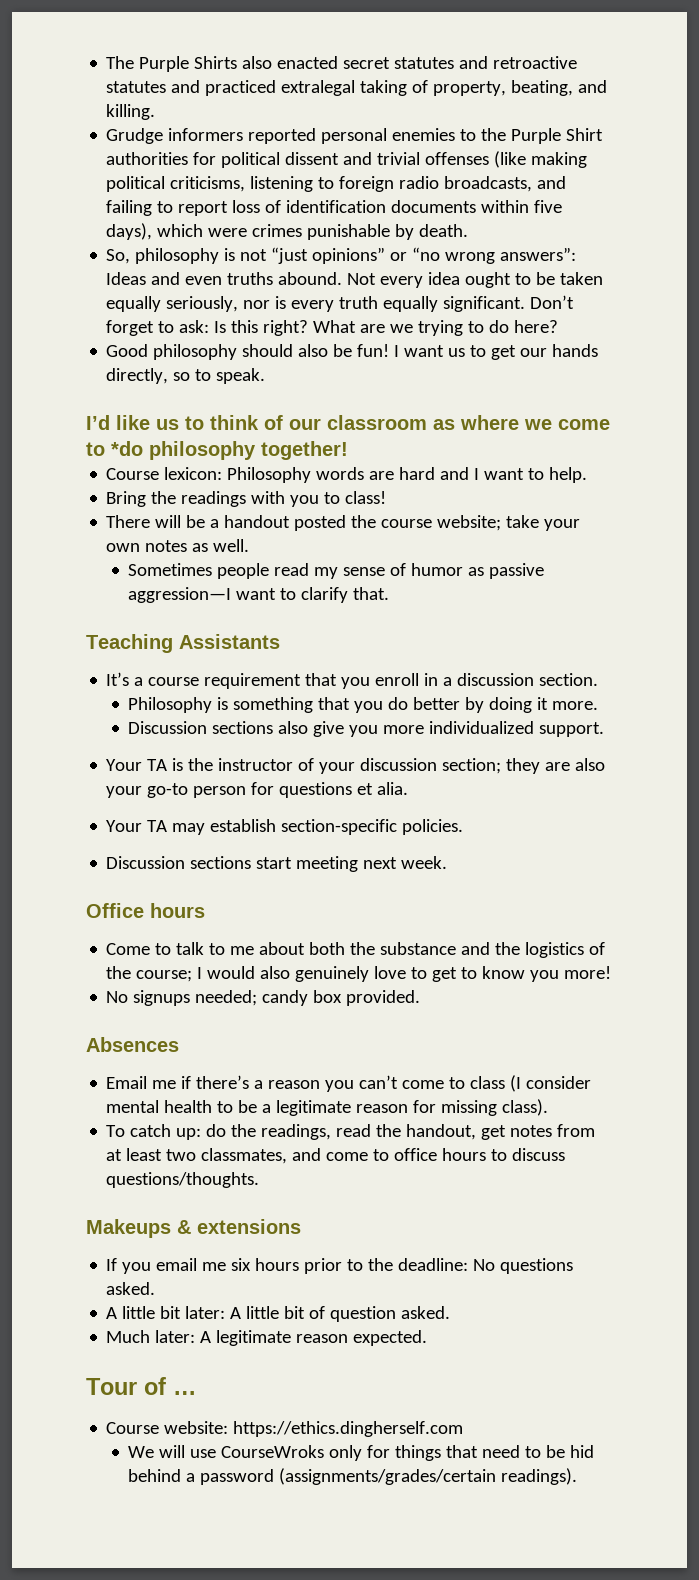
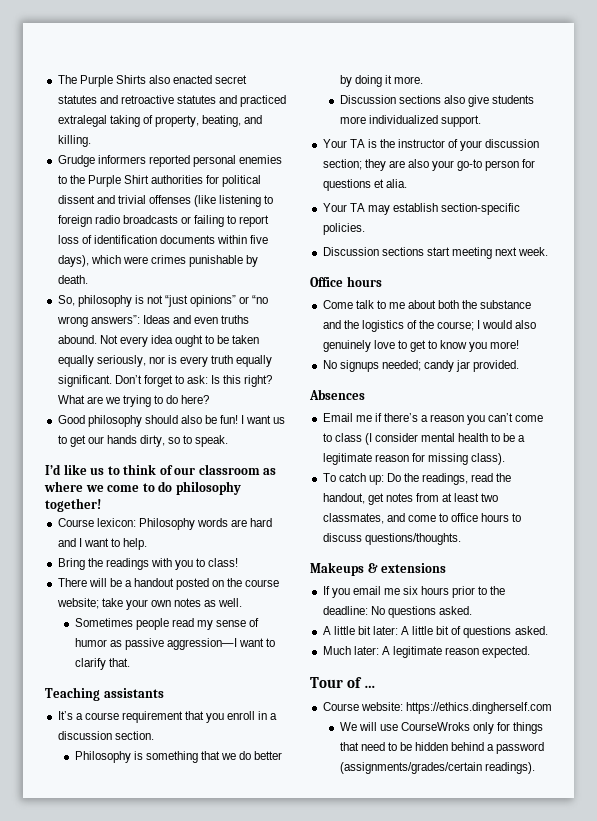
[531,152,588,168] [106,176,246,192] making political criticisms, -> (217, 201) none
[444,176,567,192] broadcasts, and -> [122,215,191,224] broadcasts or
[106,368,169,384] directly, -> [140,435,166,447] dirty,
[111,441,143,456] *do -> [158,481,173,492] do
(347, 523) none -> [212,580,225,587] on
[179,634,280,649] Assistants -> [103,688,164,698] assistants
[354,701,384,713] you -> [221,753,237,760] we
[349,725,379,737] you -> [492,95,535,104] students
[155,943,172,955] to -> (353, 304) none
[313,990,343,1003] box -> [456,360,471,372] jar
[206,1124,227,1137] do -> [386,473,401,482] Do
[330,1306,397,1322] question -> [463,626,512,638] questions
[570,1445,595,1458] hid -> [415,742,449,751] hidden

